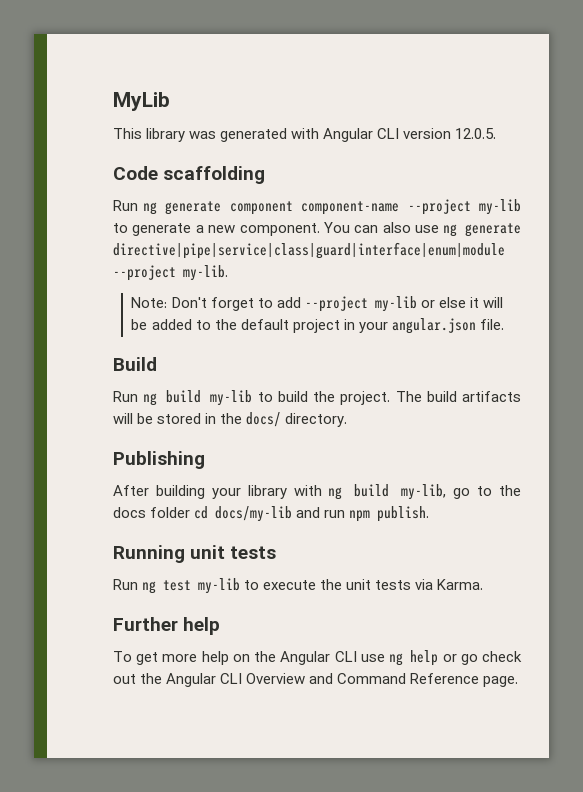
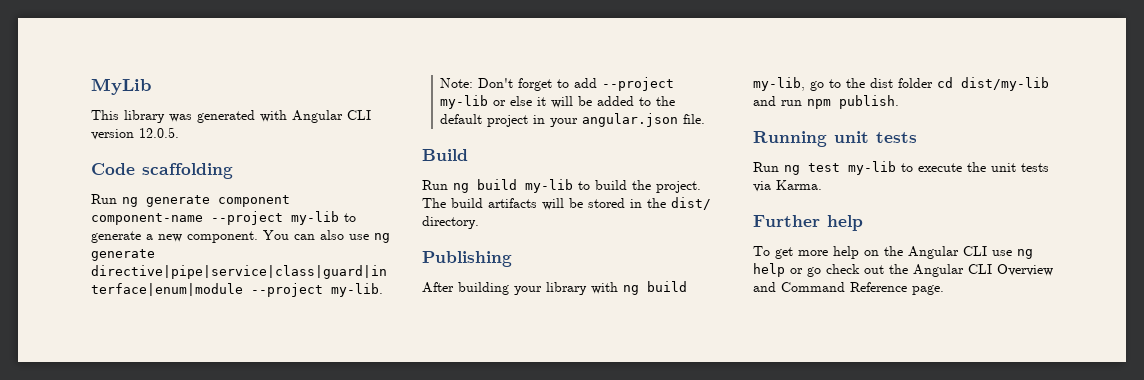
[246,412,282,427] docs/ -> [671,197,711,210] dist/
[113,507,146,518] docs -> [870,78,893,88] dist
[215,506,293,522] docs/my-lib -> [961,77,1049,91] dist/my-lib

